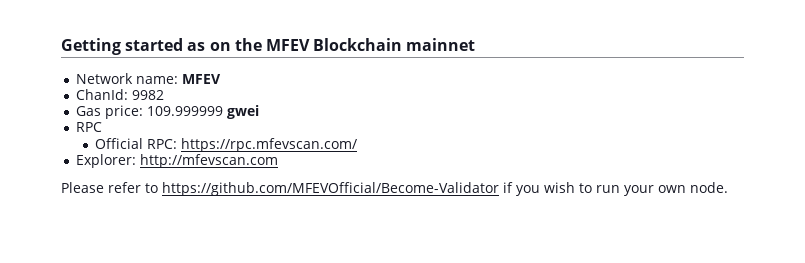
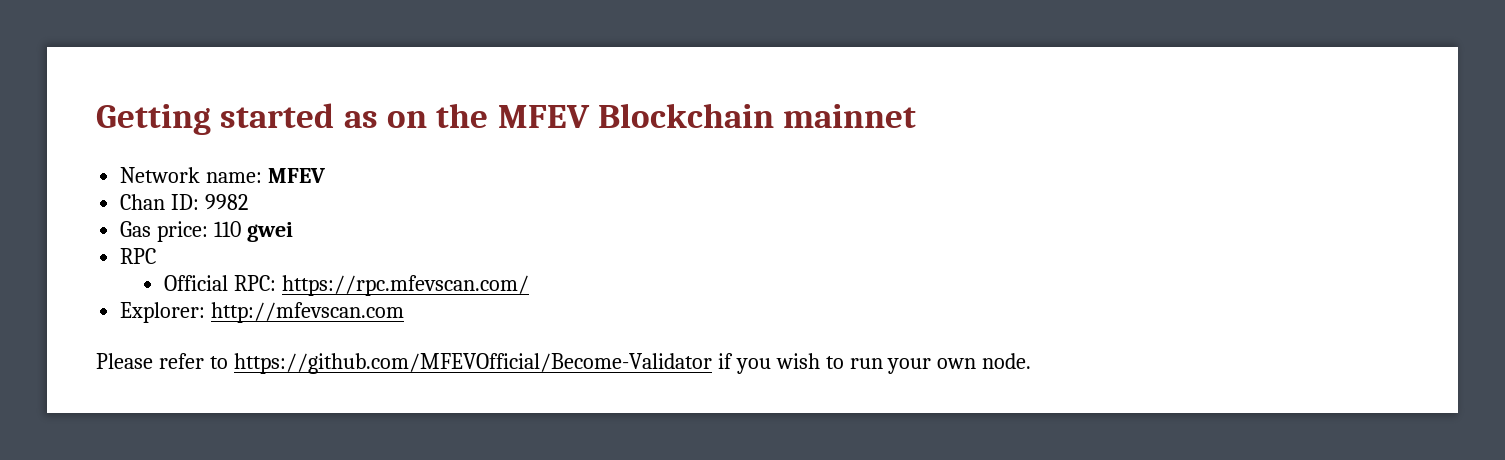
[75,89,128,100] ChanId: -> [120,194,200,210] Chan ID:
[146,106,223,116] 109.999999 -> [214,221,242,237] 110

